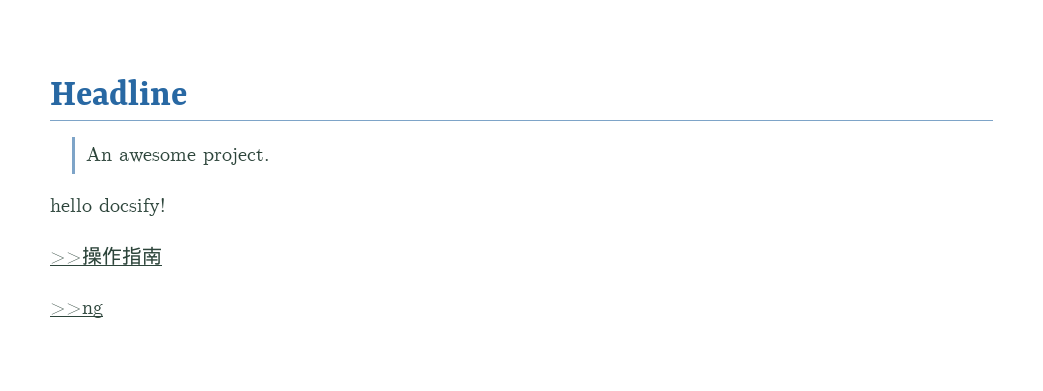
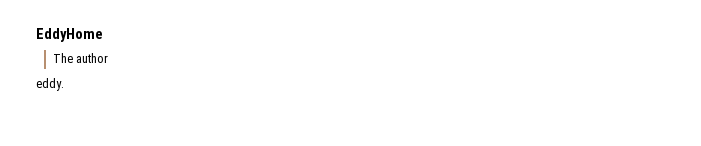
[50,79,187,105] [86,147,271,165] [50,198,166,216] [50,246,162,265] [50,303,103,318] Headline // An awesome project. // hello docsify! // >>操作指南 // >>ng -> [36,28,103,42] [53,53,109,63] [36,78,64,91] EddyHome // The author // eddy.

